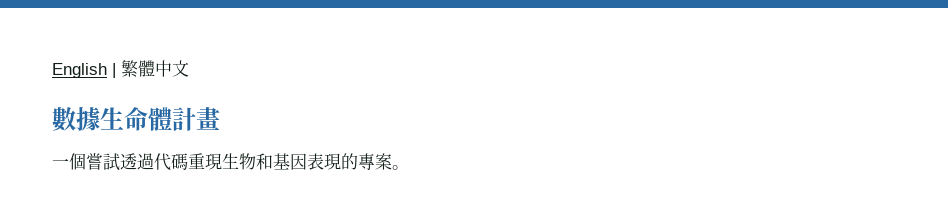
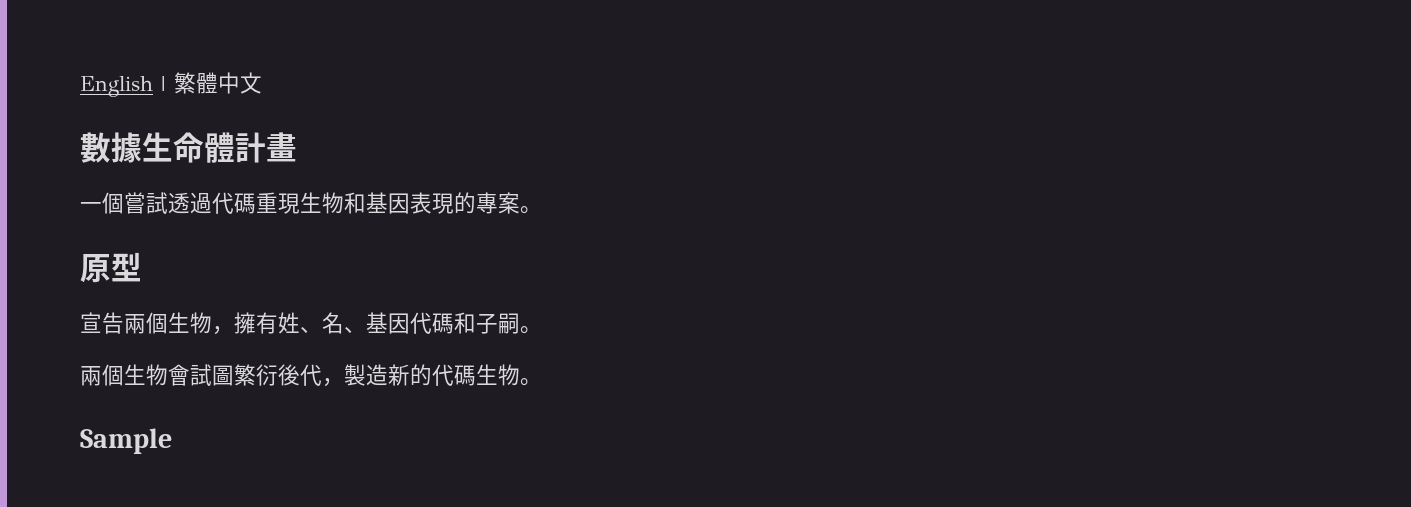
(409, 167) none -> [80,252,142,283] [80,312,542,335] [80,364,542,387] [80,428,172,454] // 原型 // 宣告兩個生物，擁有姓、名、基因代碼和子嗣。 // 兩個生物會試圖繁衍後代，製造新的代碼生物。 // Sample

